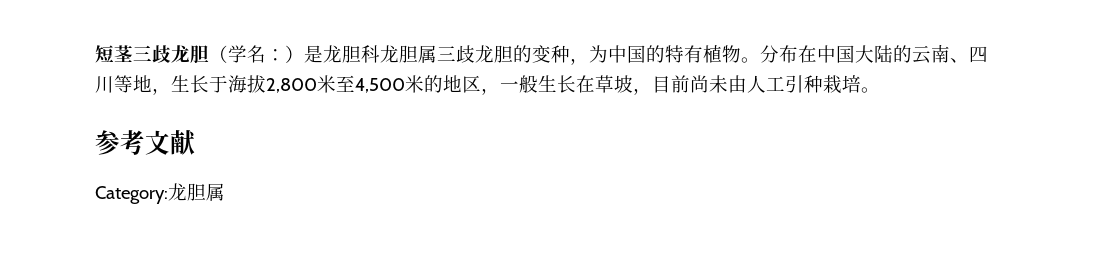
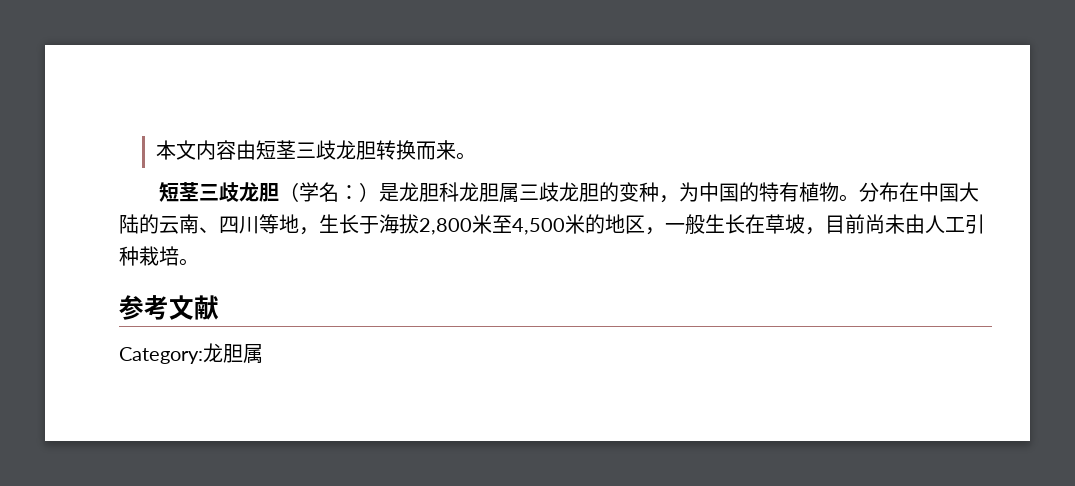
(95, 54) none -> [156,140,477,160] 本文内容由短茎三歧龙胆转换而来。 //

